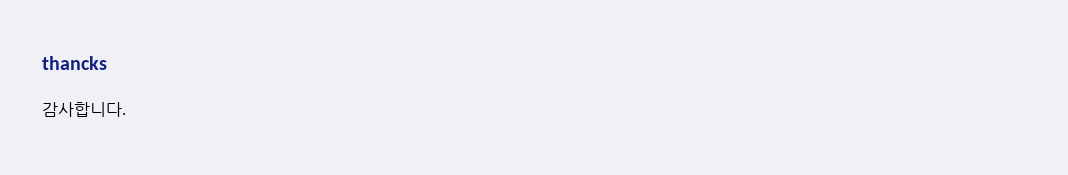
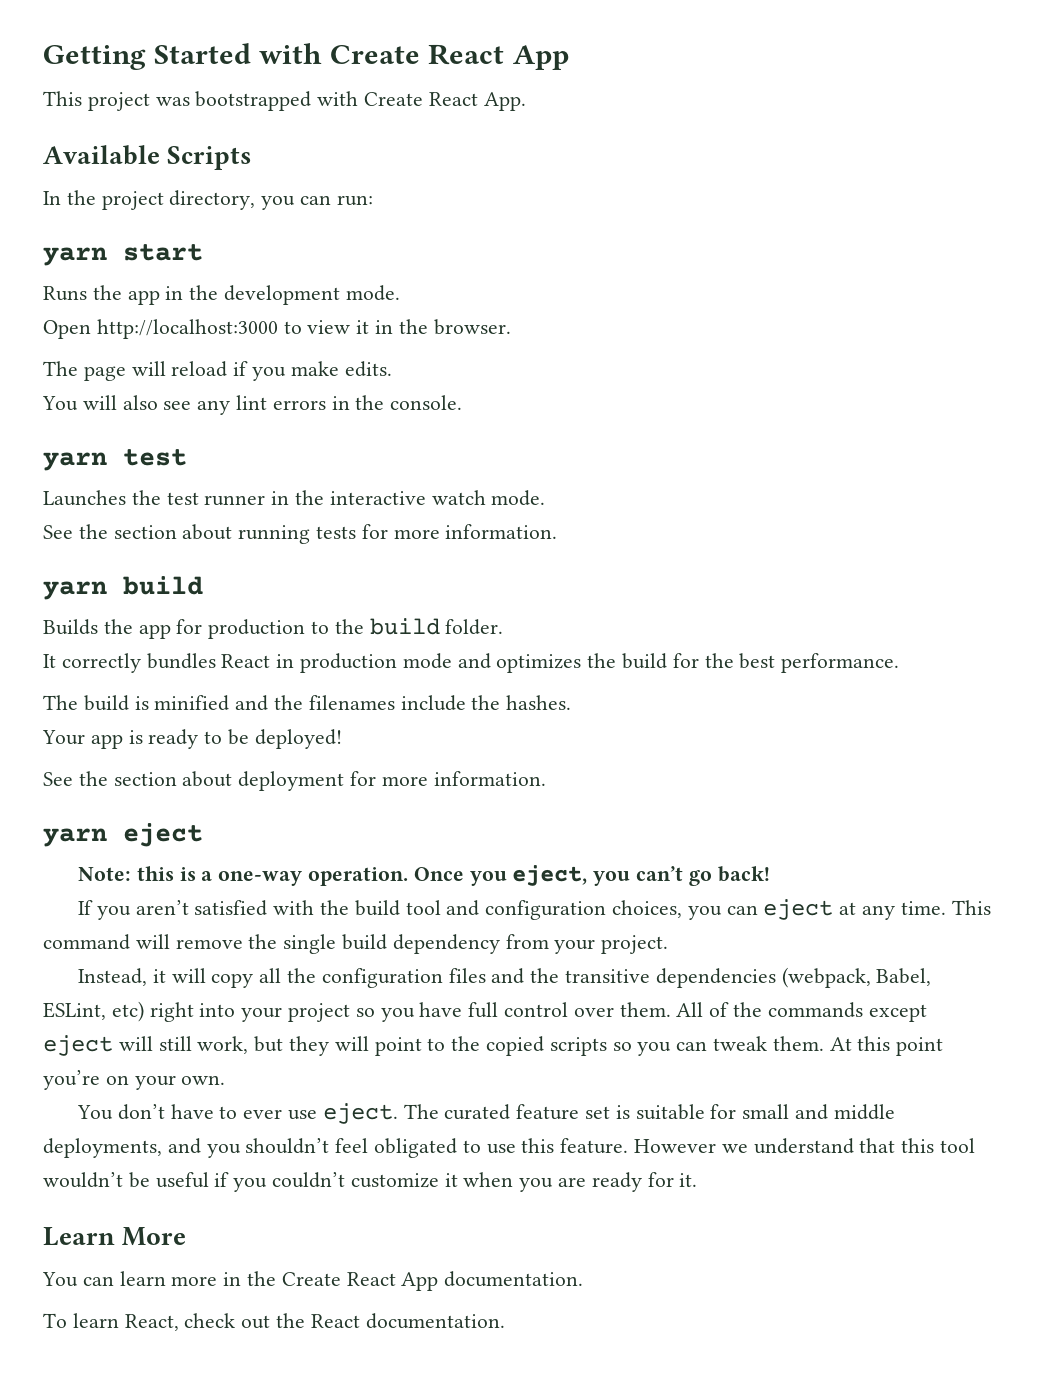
[42,56,107,70] [42,102,126,117] thancks // 감사합니다. -> [43,43,569,70] [43,91,526,111] [43,145,253,170] [43,190,373,210] [43,244,203,266] [43,285,400,305] [43,319,511,339] [43,361,392,381] [42,395,463,415] [43,449,187,471] [43,490,546,506] [43,524,558,544] [43,576,203,600] [43,618,504,639] [43,653,900,673] [43,695,572,711] [42,729,342,749] [43,771,546,791] [43,823,203,847] [78,865,770,886] [78,899,991,920] [43,934,669,954] [78,967,932,988] [43,1001,927,1022] [43,1035,944,1056] [43,1070,226,1090] [77,1103,895,1124] [43,1138,976,1158] [43,1172,698,1192] [43,1227,187,1246] [42,1271,584,1291] [43,1313,505,1331] Getting Started with Create React App // This project was bootstrapped with Create React App. // Available Scripts // In the project directory, you can run: // yarn start // Runs the app in the development mode. // Open http://localhost:3000 to view it in the browser. // The page will reload if you make edits. // You will also see any lint errors in the console. // yarn test // Launches the test runner in the interactive watch mode. // See the section about running tests for more information. // yarn build // Builds the app for production to the build folder. // It correctly bundles React in production mode and optimizes the build for the best performance. // The build is minified and the filenames include the hashes. // Your app is ready to be deployed! // See the section about deployment for more information. // yarn eject // Note: this is a one-way operation. Once you eject, you can’t go back! // If you aren’t satisfied with the build tool and configuration choices, you can eject at any time. This command will remove the single build dependency from your project. // Instead, it will copy all the configuration files and the transitive dependencies (webpack, Babel, ESLint, etc) right into your project so you have full control over them. All of the commands except eject will still work, but they will point to the copied scripts so you can tweak them. At this point you’re on your own. // You don’t have to ever use eject. The curated feature set is suitable for small and middle deployments, and you shouldn’t feel obligated to use this feature. However we understand that this tool wouldn’t be useful if you couldn’t customize it when you are ready for it. // Learn More // You can learn more in the Create React App documentation. // To learn React, check out the React documentation.

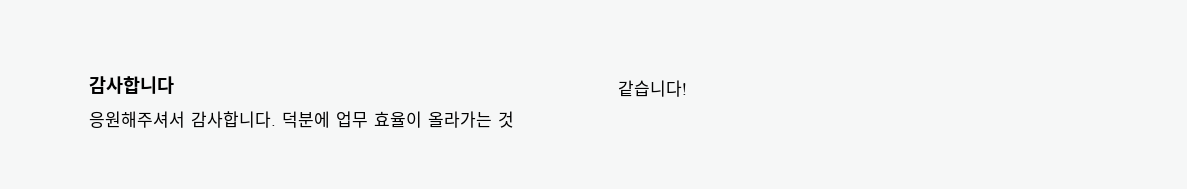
[43,43,569,70] [43,91,526,111] [43,145,253,170] [43,190,373,210] [43,244,203,266] [43,285,400,305] [43,319,511,339] [43,361,392,381] [42,395,463,415] [43,449,187,471] [43,490,546,506] [43,524,558,544] [43,576,203,600] [43,618,504,639] [43,653,900,673] [43,695,572,711] [42,729,342,749] [43,771,546,791] [43,823,203,847] [78,865,770,886] [78,899,991,920] [43,934,669,954] [78,967,932,988] [43,1001,927,1022] [43,1035,944,1056] [43,1070,226,1090] [77,1103,895,1124] [43,1138,976,1158] [43,1172,698,1192] [43,1227,187,1246] [42,1271,584,1291] [43,1313,505,1331] Getting Started with Create React App // This project was bootstrapped with Create React App. // Available Scripts // In the project directory, you can run: // yarn start // Runs the app in the development mode. // Open http://localhost:3000 to view it in the browser. // The page will reload if you make edits. // You will also see any lint errors in the console. // yarn test // Launches the test runner in the interactive watch mode. // See the section about running tests for more information. // yarn build // Builds the app for production to the build folder. // It correctly bundles React in production mode and optimizes the build for the best performance. // The build is minified and the filenames include the hashes. // Your app is ready to be deployed! // See the section about deployment for more information. // yarn eject // Note: this is a one-way operation. Once you eject, you can’t go back! // If you aren’t satisfied with the build tool and configuration choices, you can eject at any time. This command will remove the single build dependency from your project. // Instead, it will copy all the configuration files and the transitive dependencies (webpack, Babel, ESLint, etc) right into your project so you have full control over them. All of the commands except eject will still work, but they will point to the copied scripts so you can tweak them. At this point you’re on your own. // You don’t have to ever use eject. The curated feature set is suitable for small and middle deployments, and you shouldn’t feel obligated to use this feature. However we understand that this tool wouldn’t be useful if you couldn’t customize it when you are ready for it. // Learn More // You can learn more in the Create React App documentation. // To learn React, check out the React documentation. -> [89,76,174,94] [89,111,514,128] [618,80,687,97] 감사합니다 // 응원해주셔서 감사합니다. 덕분에 업무 효율이 올라가는 것 같습니다!

